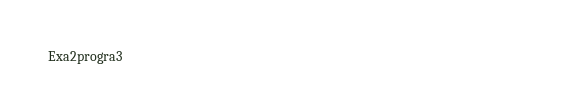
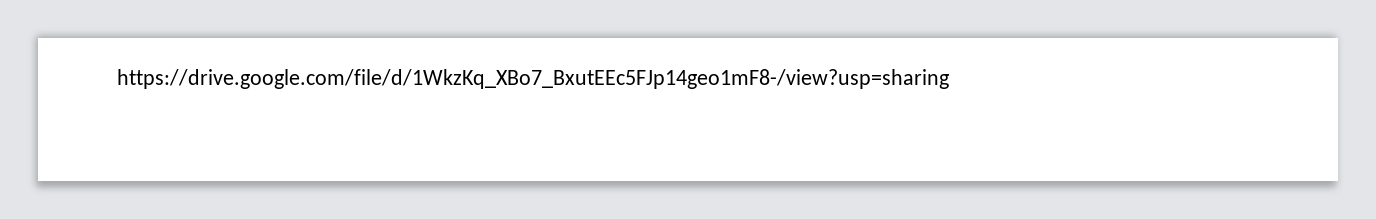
[48,51,122,64] Exa2progra3 -> [117,69,949,89] https://drive.google.com/file/d/1WkzKq_XBo7_BxutEEc5FJp14geo1mF8-/view?usp=sharing

